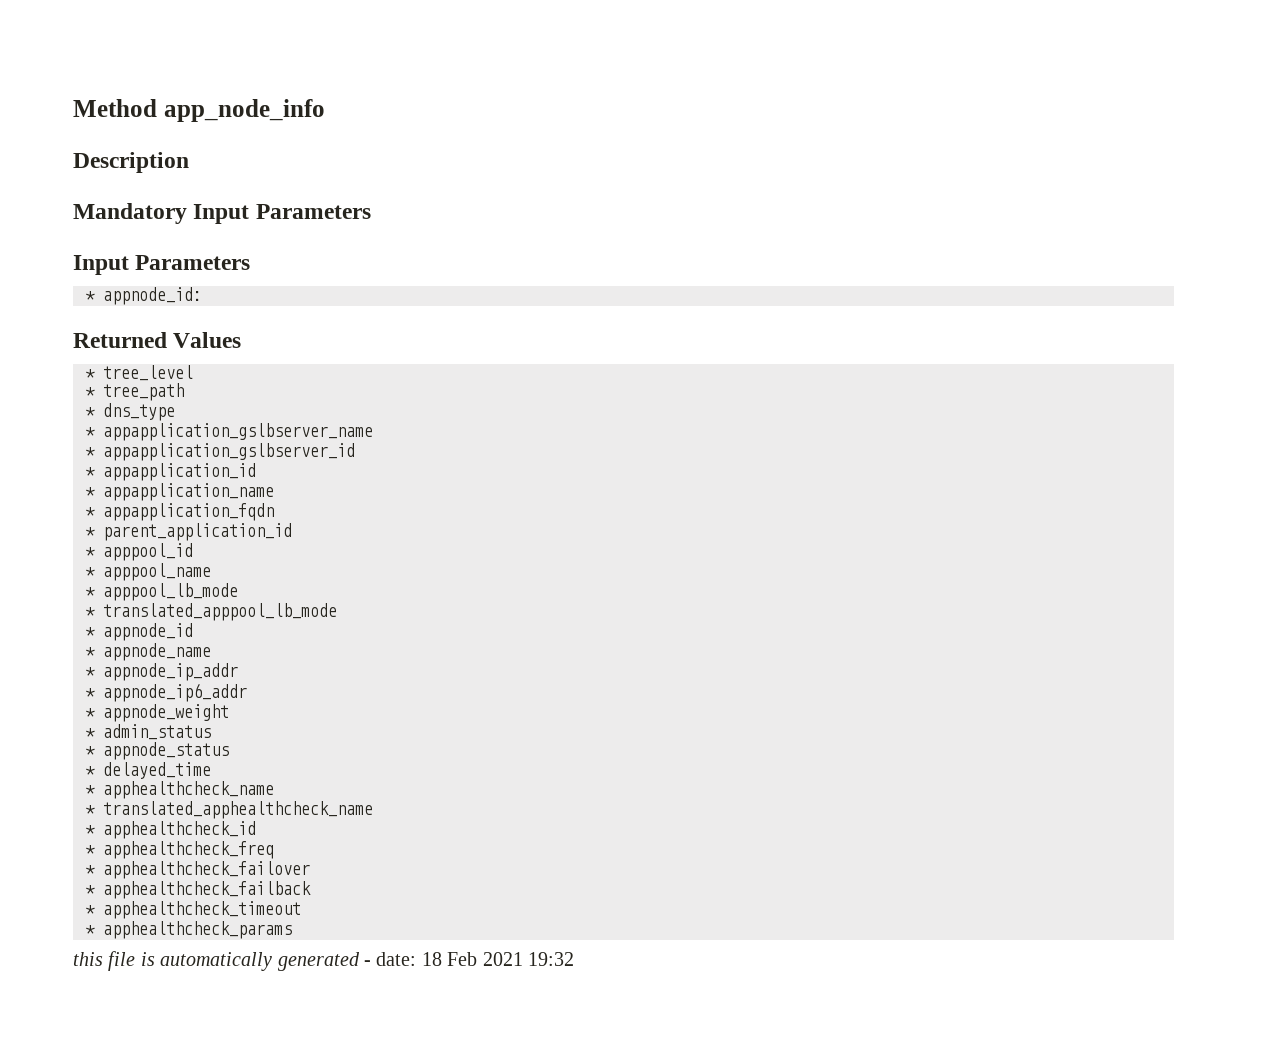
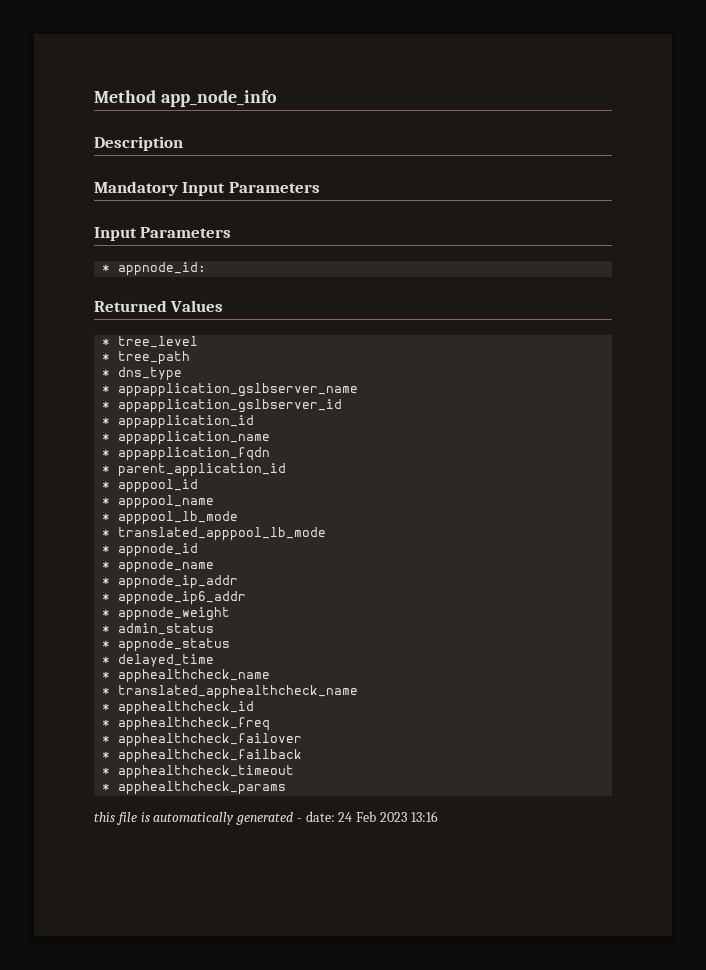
[421,952,574,966] 18 Feb 2021 19:32 -> [338,811,438,822] 24 Feb 2023 13:16

